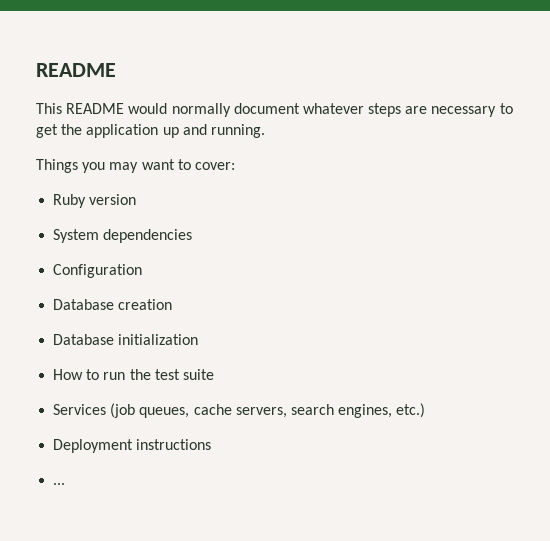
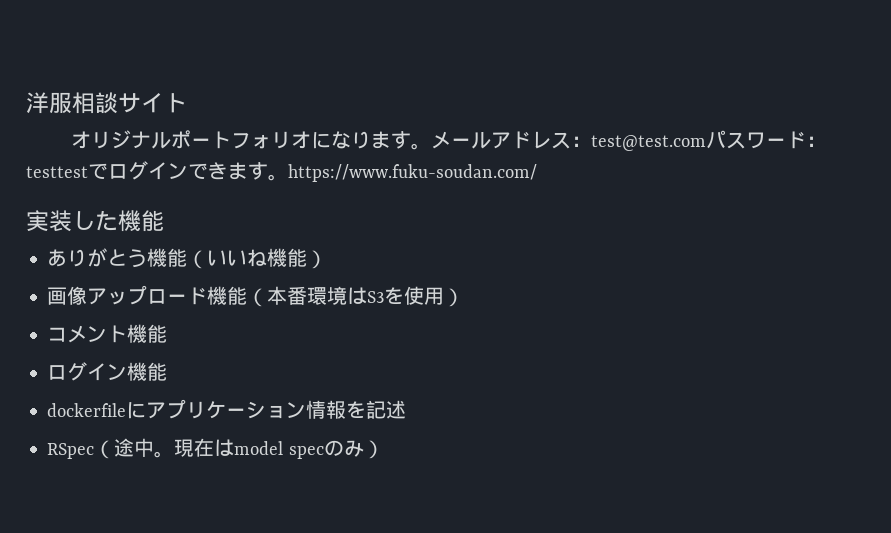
[36,63,116,77] [36,103,513,117] [36,124,265,138] [36,159,235,173] [53,194,137,208] [53,229,193,243] [53,264,143,278] [53,299,173,310] [53,334,199,345] [53,369,214,380] [53,403,426,418] [53,439,212,453] [53,483,66,485] README // This README would normally document whatever steps are necessary to get the application up and running. // Things you may want to cover: // Ruby version // System dependencies // Configuration // Database creation // Database initialization // How to run the test suite // Services (job queues, cache servers, search engines, etc.) // Deployment instructions // ... -> [26,92,187,114] [70,130,826,151] [26,161,537,182] [26,210,164,232] [47,248,328,269] [47,285,465,307] [47,324,168,343] [47,362,168,381] [47,399,407,419] [47,438,384,459] 洋服相談サイト // オリジナルポートフォリオになります。メールアドレス：test@test.comパスワード：testtestでログインできます。https://www.fuku-soudan.com/ // 実装した機能 // ありがとう機能（いいね機能） // 画像アップロード機能（本番環境はS3を使用） // コメント機能 // ログイン機能 // dockerfileにアプリケーション情報を記述 // RSpec（途中。現在はmodel specのみ）

